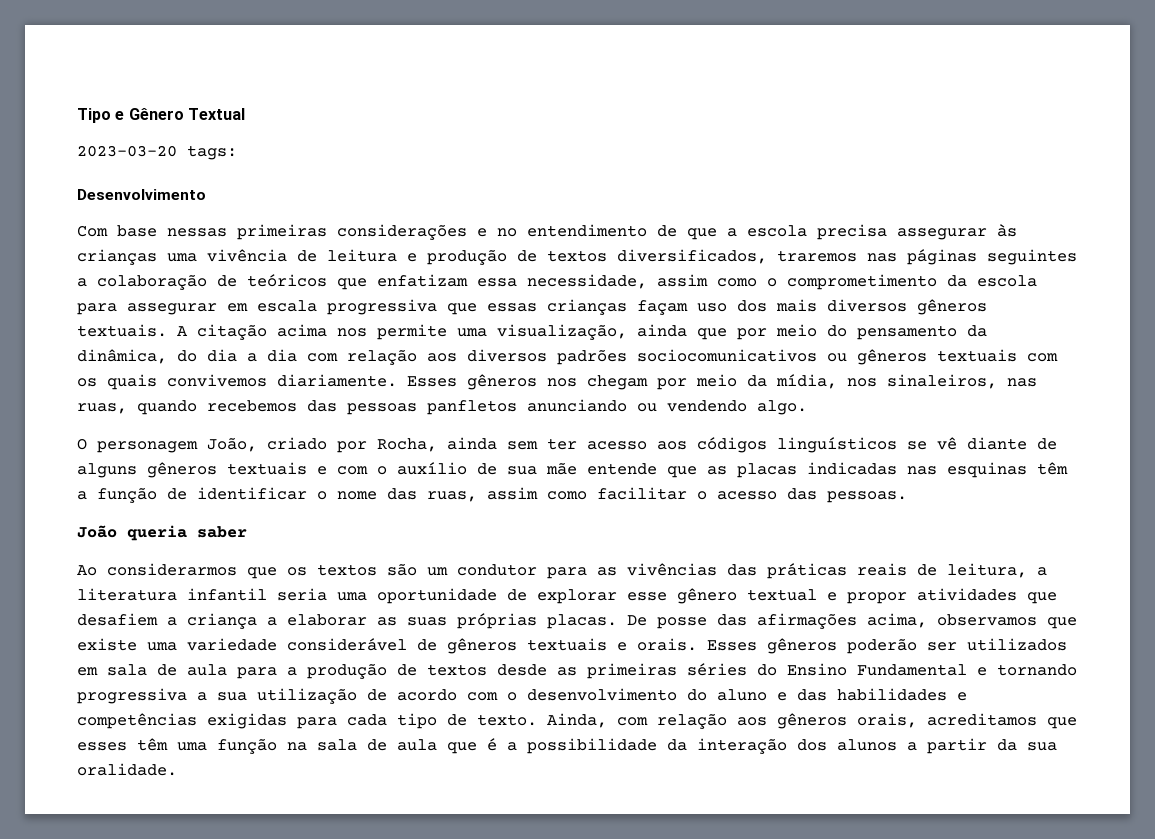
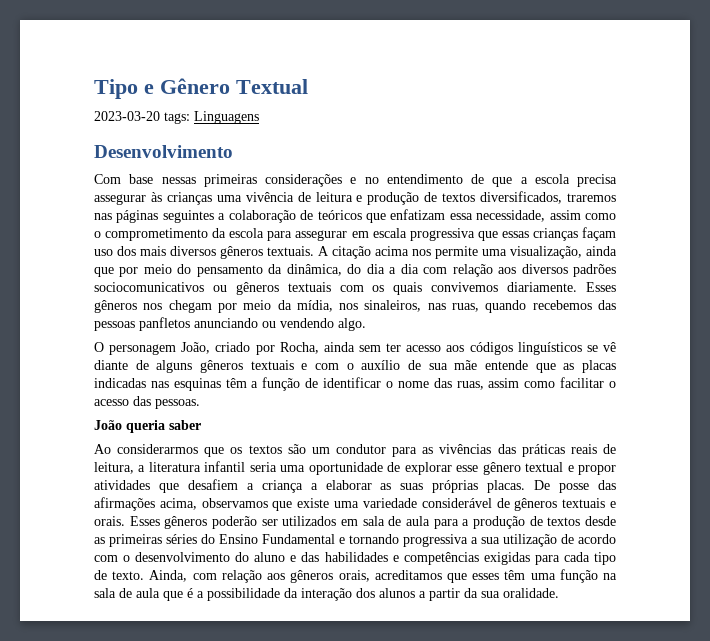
(237, 152) none -> [194,111,259,124] Linguagens

